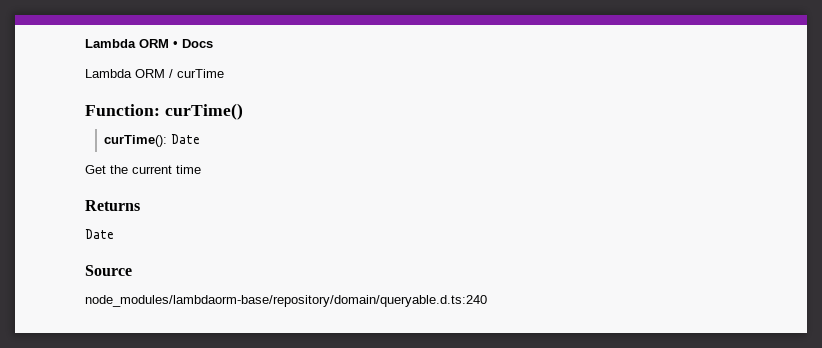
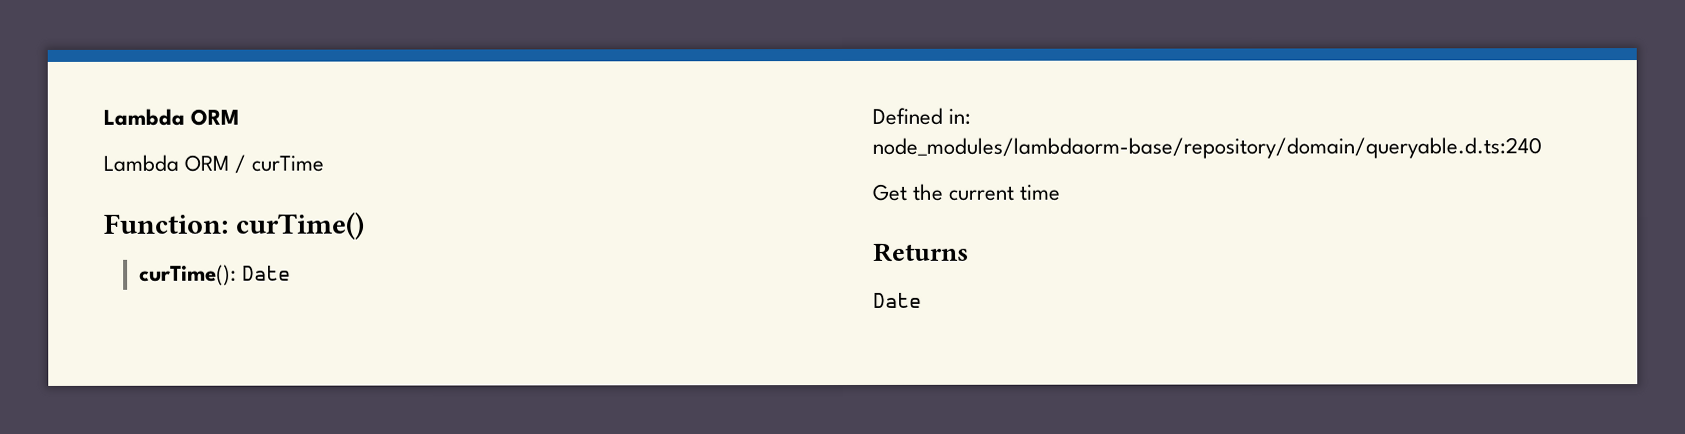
[85,39,213,48] Lambda ORM • Docs -> [103,108,240,126] Lambda ORM
(200, 139) none -> [872,107,972,125] [872,137,1542,159] // Defined in: node_modules/lambdaorm-base/repository/domain/queryable.d.ts:240
[85,265,132,276] [85,295,487,307] // Source // node_modules/lambdaorm-base/repository/domain/queryable.d.ts:240 -> (922, 300) none

